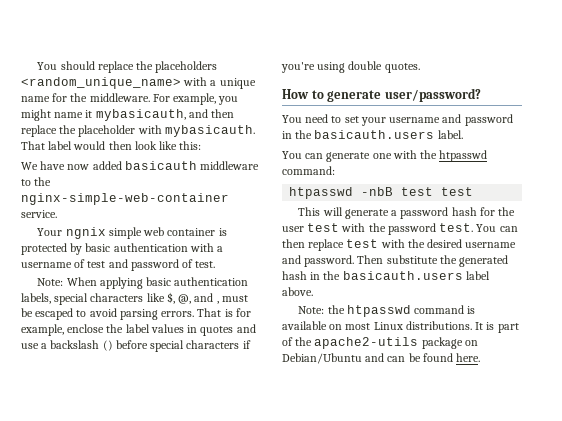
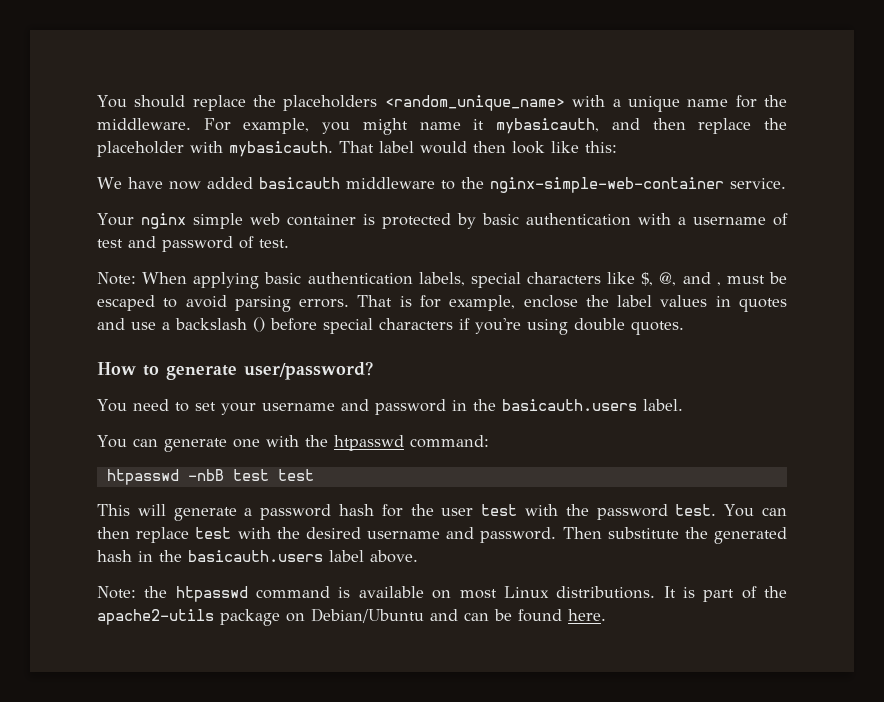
[65,227,106,239] ngnix -> [140,213,186,229] nginx

